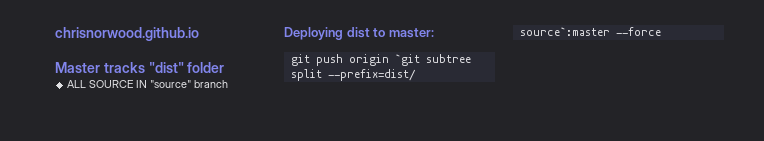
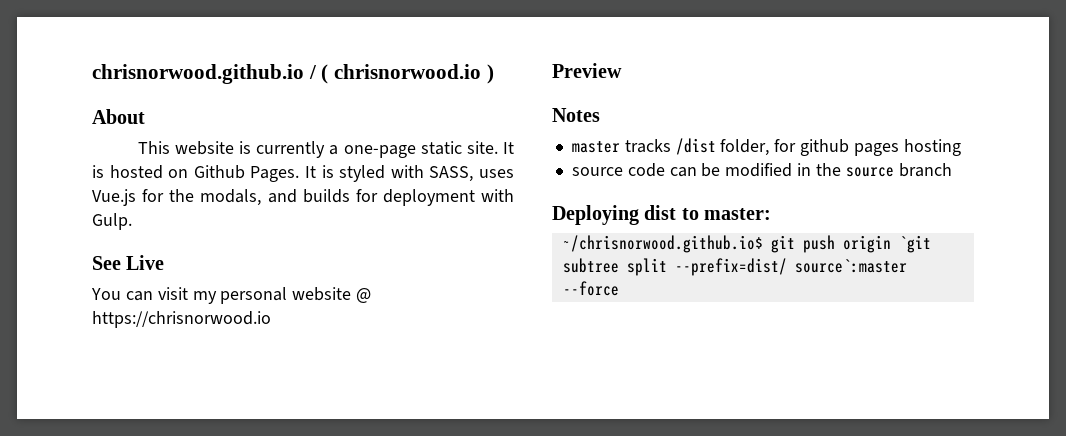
[55,62,225,73] [67,80,192,88] // Master tracks "dist" folder // ALL SOURCE IN "source" -> [308,64,494,84] [92,109,145,124] [137,141,514,158] [92,165,514,182] [92,189,514,206] [92,213,132,230] [92,255,165,270] [91,287,372,304] [92,311,271,328] [552,63,622,78] [552,108,600,122] [571,138,961,156] [571,163,894,177] / ( chrisnorwood.io ) // About // This website is currently a one-page static site. It is hosted on Github Pages. It is styled with SASS, uses Vue.js for the modals, and builds for deployment with Gulp. // See Live // You can visit my personal website @ https://chrisnorwood.io // Preview // Notes // master tracks /dist folder, for github pages hosting // source code can be modified in the source
(434, 33) none -> [562,235,763,253] ~/chrisnorwood.github.io$

